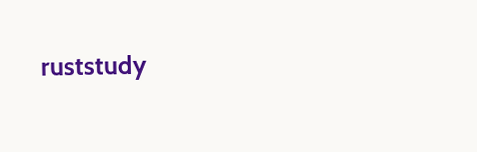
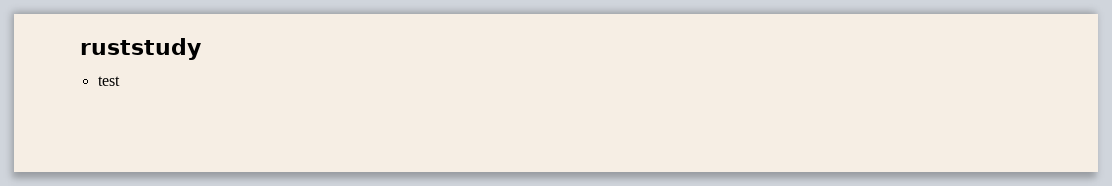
(148, 68) none -> [97,76,120,86] // test

